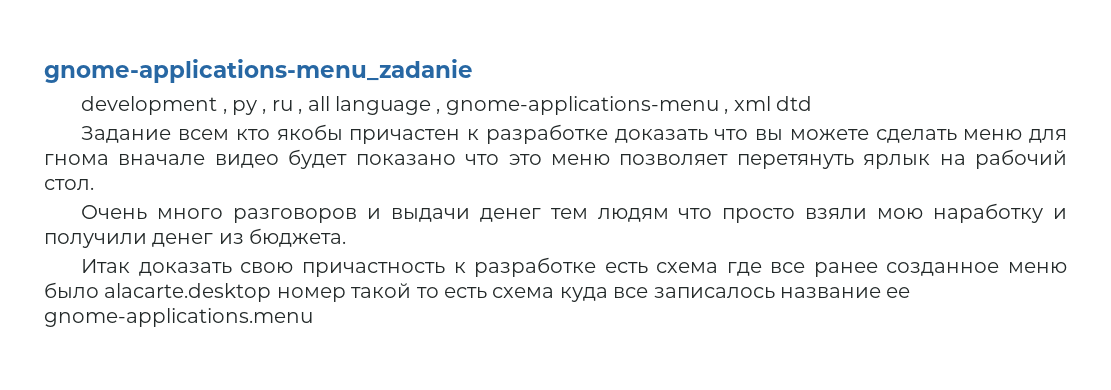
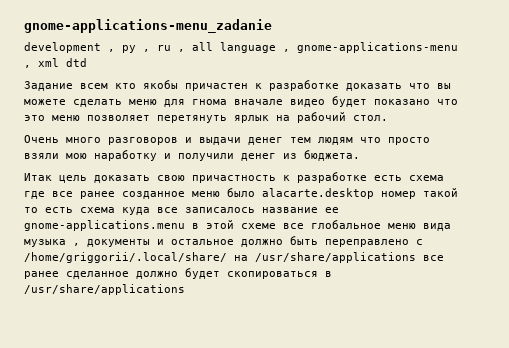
(131, 266) none -> [59,175,87,183] цель
(313, 317) none -> [192,220,451,231] [24,236,423,247] [24,252,444,263] [24,268,332,279] [24,284,185,295] в этой схеме все глобальное меню вида музыка , документы и остальное должно быть переправлено с /home/griggorii/.local/share/ на /usr/share/applications все ранее сделанное должно будет скопироваться в /usr/share/applications

